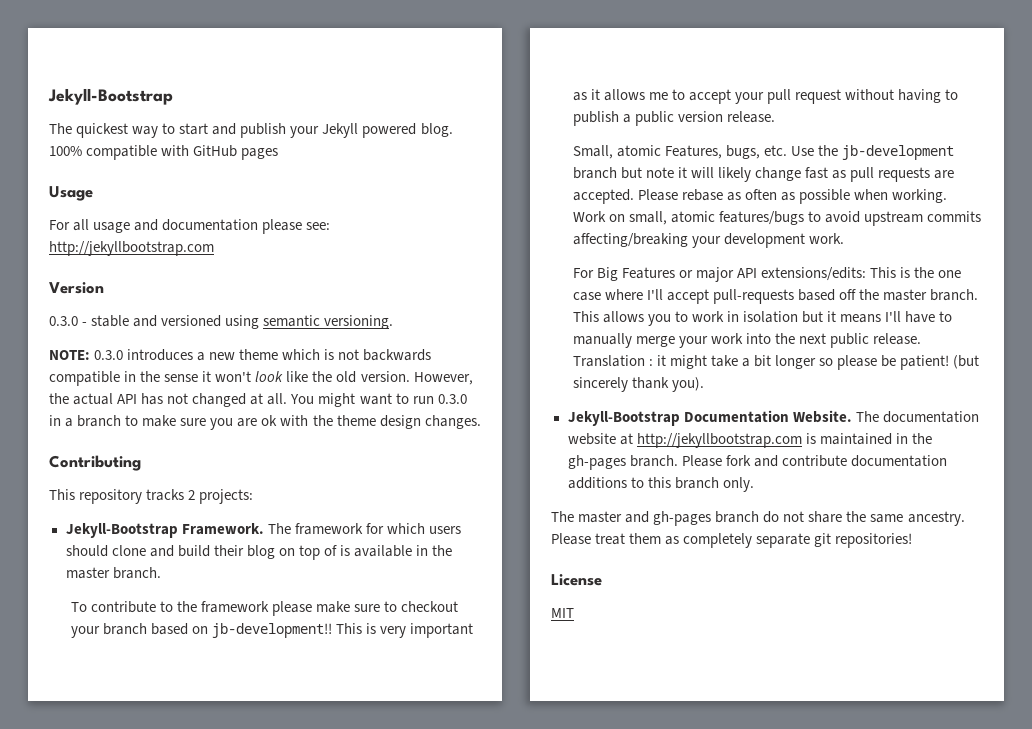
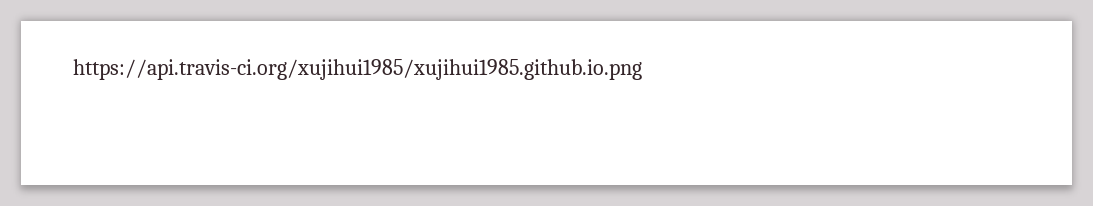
[48,88,173,105] [49,123,453,138] [49,145,279,160] [49,186,93,201] [49,219,331,234] [49,241,214,256] [49,282,104,294] [49,315,394,329] [49,349,432,361] [49,371,473,386] [49,393,467,407] [49,415,481,430] [49,455,141,471] [49,489,254,504] [65,523,461,538] [65,545,453,560] [65,567,161,579] [70,601,459,616] [70,623,473,638] [572,89,959,104] [572,111,775,126] [572,145,954,160] [572,167,955,182] [572,189,947,204] [572,211,981,226] [572,233,844,248] [572,267,962,282] [572,289,979,304] [572,311,953,326] [572,333,921,348] [572,355,980,370] [572,377,704,392] [567,410,979,426] [567,433,932,448] [567,455,947,470] [567,477,754,492] [551,511,965,526] [551,533,913,548] [551,574,602,586] [551,608,574,618] Jekyll-Bootstrap // The quickest way to start and publish your Jekyll powered blog. 100% compatible with GitHub pages // Usage // For all usage and documentation please see: http://jekyllbootstrap.com // Version // 0.3.0 - stable and versioned using semantic versioning. // NOTE: 0.3.0 introduces a new theme which is not backwards compatible in the sense it won't look like the old version. However, the actual API has not changed at all. You might want to run 0.3.0 in a branch to make sure you are ok with the theme design changes. // Contributing // This repository tracks 2 projects: // Jekyll-Bootstrap Framework. The framework for which users should clone and build their blog on top of is available in the master branch. // To contribute to the framework please make sure to checkout your branch based on jb-development!! This is very important as it allows me to accept your pull request without having to publish a public version release. // Small, atomic Features, bugs, etc. Use the jb-development branch but note it will likely change fast as pull requests are accepted. Please rebase as often as possible when working. Work on small, atomic features/bugs to avoid upstream commits affecting/breaking your development work. // For Big Features or major API extensions/edits: This is the one case where I'll accept pull-requests based off the master branch. This allows you to work in isolation but it means I'll have to manually merge your work into the next public release. Translation : it might take a bit longer so please be patient! (but sincerely thank you). // Jekyll-Bootstrap Documentation Website. The documentation website at http://jekyllbootstrap.com is maintained in the gh-pages branch. Please fork and contribute documentation additions to this branch only. // The master and gh-pages branch do not share the same ancestry. Please treat them as completely separate git repositories! // License // MIT -> [73,59,642,80] https://api.travis-ci.org/xujihui1985/xujihui1985.github.io.png

